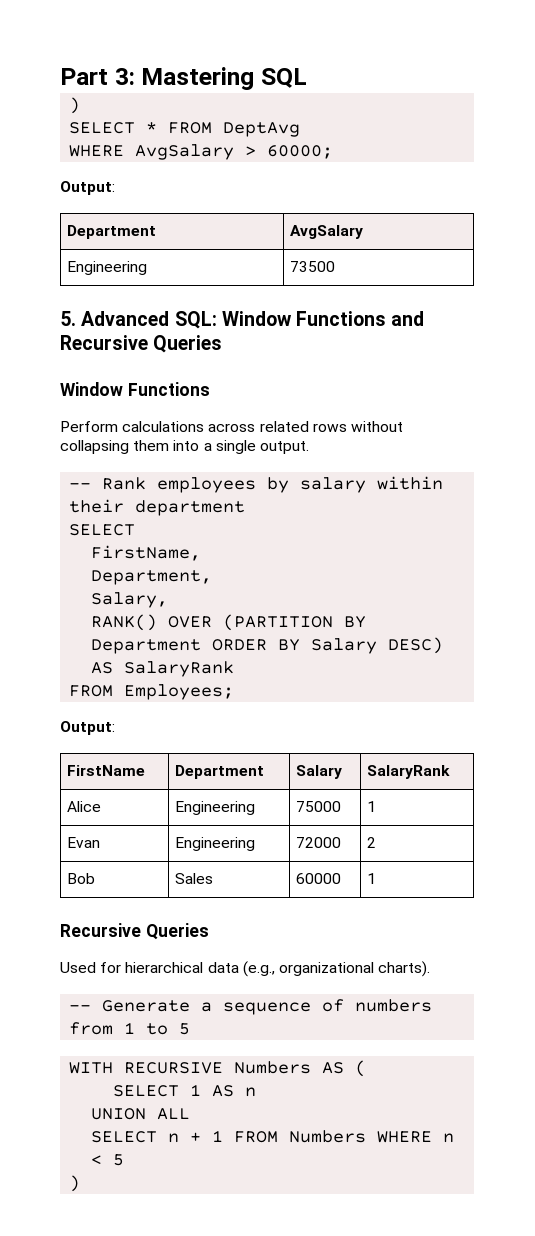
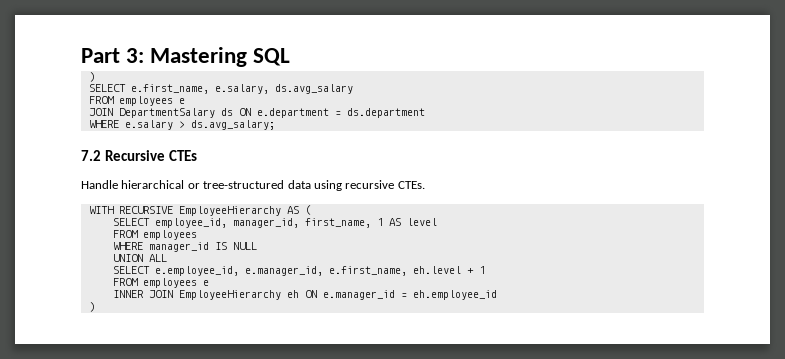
[146,122,301,137] [69,144,334,160] [60,181,115,195] [66,225,156,239] [289,225,363,239] [66,261,147,275] [289,261,335,272] [60,311,425,329] [60,335,223,353] [60,382,210,396] [60,421,403,432] [60,440,309,454] [69,476,444,493] [69,499,246,516] [69,524,136,536] [91,545,202,561] [91,570,213,585] [91,592,169,608] [91,614,367,631] [91,637,444,654] [91,661,235,677] [69,684,235,700] [60,721,115,735] [66,765,145,776] [174,765,264,779] [295,765,342,779] [366,765,450,779] [66,801,101,812] [174,801,255,815] [295,801,341,812] [366,801,376,812] [66,837,100,848] [174,837,255,851] [295,837,341,848] [366,837,376,848] [66,873,95,884] [174,873,213,884] [295,873,341,884] [366,873,376,884] [60,923,209,940] [60,961,431,977] [69,999,433,1015] [69,1022,191,1035] * FROM DeptAvg // WHERE AvgSalary > 60000; // Output: // Department | AvgSalary // Engineering | 73500 // 5. Advanced SQL: Window Functions and Recursive Queries // Window Functions // Perform calculations across related rows without collapsing them into a single output. // -- Rank employees by salary within their department // SELECT // FirstName, // Department, // Salary, // RANK() OVER (PARTITION BY Department ORDER BY Salary DESC) AS SalaryRank // FROM Employees; // Output: // FirstName | Department | Salary | SalaryRank // Alice | Engineering | 75000 | 1 // Evan | Engineering | 72000 | 2 // Bob | Sales | 60000 | 1 // Recursive Queries // Used for hierarchical data (e.g., organizational charts). // -- Generate a sequence of numbers from 1 to 5 -> [130,84,353,94] [88,96,185,106] [88,108,425,118] [88,120,275,130] [81,150,197,161] [81,180,425,191] e.first_name, e.salary, ds.avg_salary // FROM employees e // JOIN DepartmentSalary ds ON e.department = ds.department // WHERE e.salary > ds.avg_salary; // 7.2 Recursive CTEs // Handle hierarchical or tree-structured data using recursive CTEs.
[234,1061,312,1074] Numbers -> [178,206,281,216] EmployeeHierarchy
[190,1084,257,1097] [91,1108,191,1120] [91,1130,455,1143] [91,1154,125,1166] 1 AS n // UNION ALL // SELECT n + 1 FROM Numbers WHERE n < 5 -> [154,218,437,228] [112,230,197,240] [112,242,257,252] [112,254,167,262] [112,266,485,276] [112,278,209,288] [112,290,497,300] employee_id, manager_id, first_name, 1 AS level // FROM employees // WHERE manager_id IS NULL // UNION ALL // SELECT e.employee_id, e.manager_id, e.first_name, eh.level + 1 // FROM employees e // INNER JOIN EmployeeHierarchy eh ON e.manager_id = eh.employee_id

